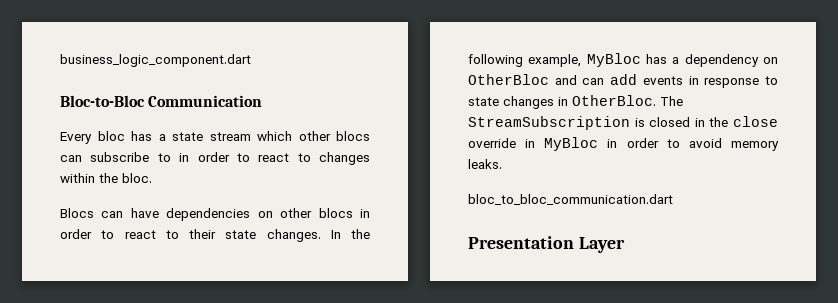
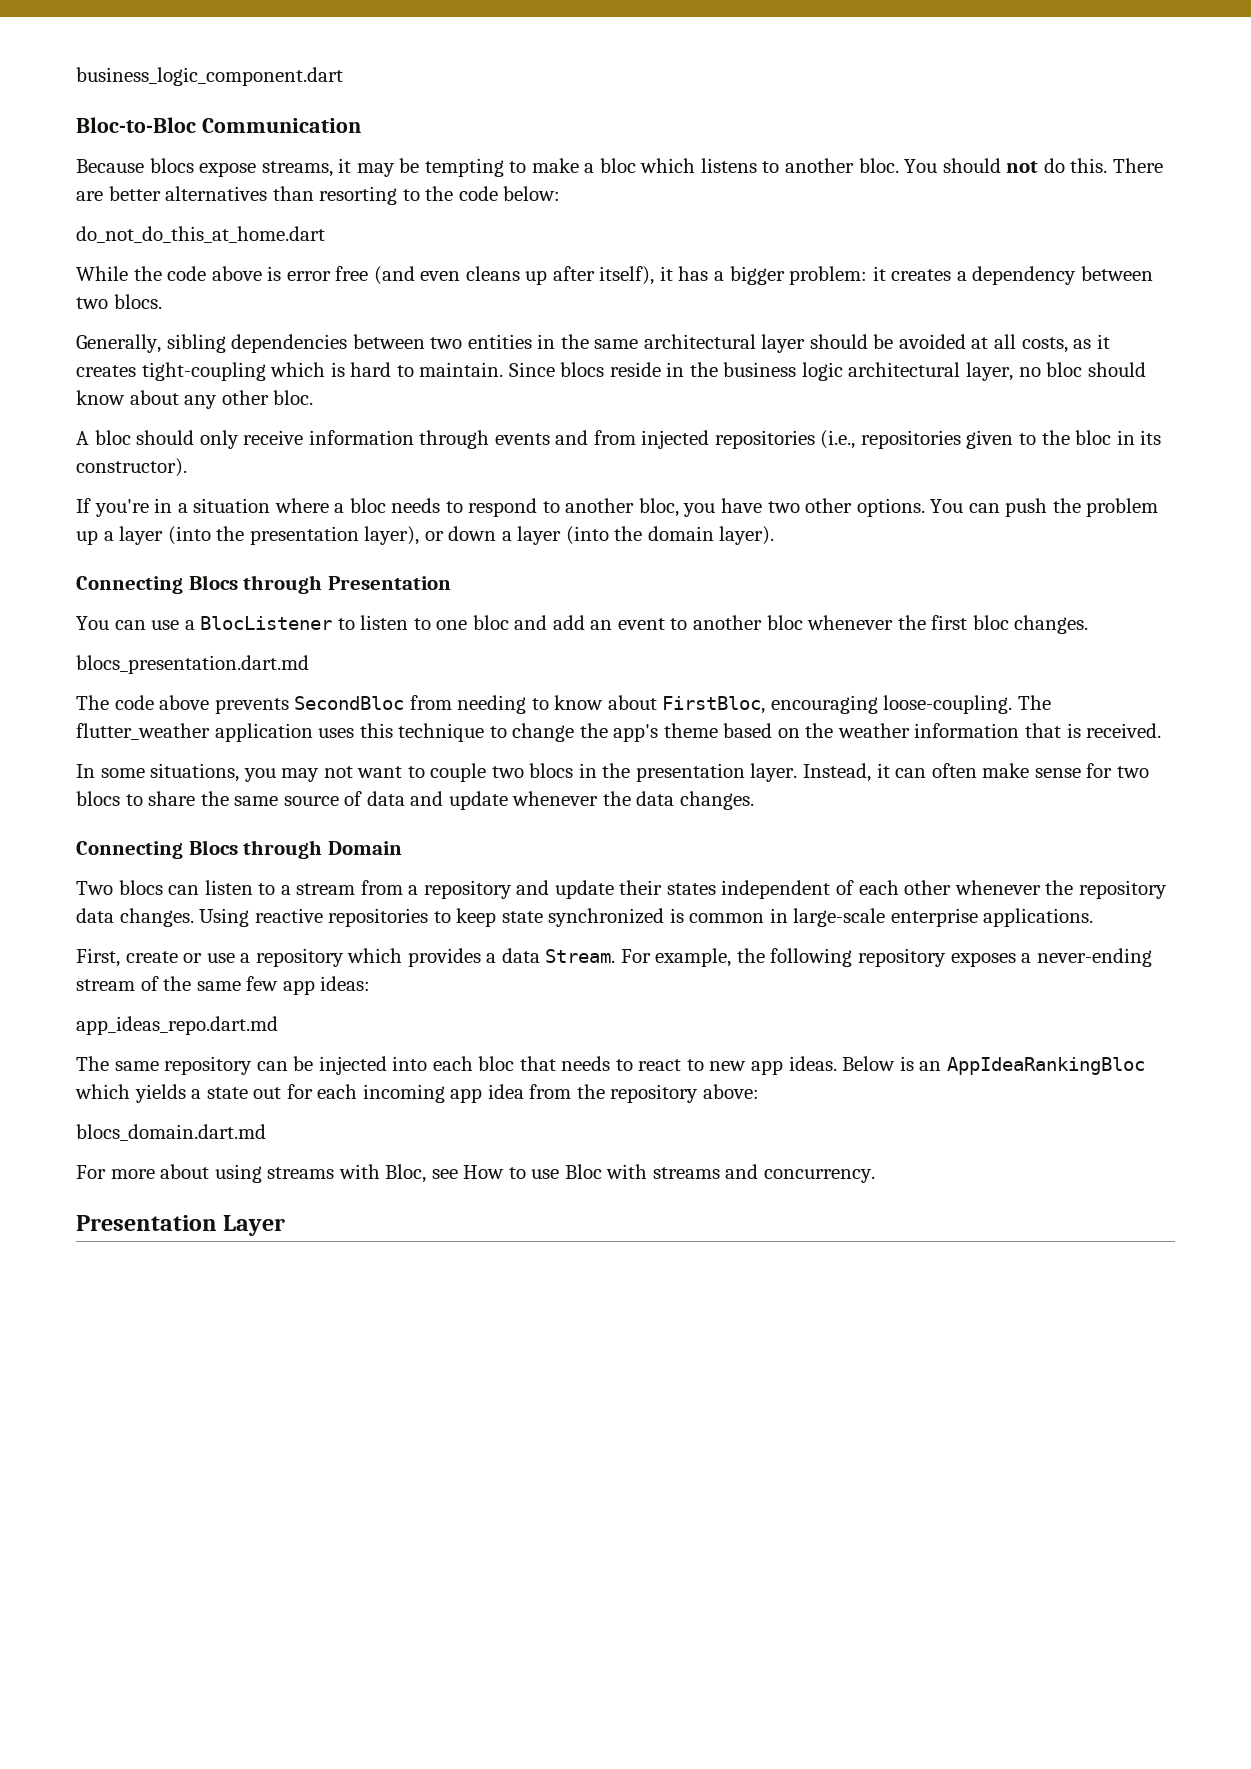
[60,131,370,144] [60,152,370,165] [60,173,152,183] [60,208,370,221] [60,229,370,242] [468,53,778,67] [468,74,778,88] [468,95,683,109] [468,116,778,130] [468,137,779,151] [468,159,502,169] [468,194,673,205] Every bloc has a state stream which other blocs can subscribe to in order to react to changes within the bloc. // Blocs can have dependencies on other blocs in order to react to their state changes. In the following example, MyBloc has a dependency on OtherBloc and can add events in response to state changes in OtherBloc. The StreamSubscription is closed in the close override in MyBloc in order to avoid memory leaks. // bloc_to_bloc_communication.dart -> [76,158,1163,177] [76,186,561,205] [76,226,325,243] [76,266,1153,285] [76,294,162,309] [76,334,1110,353] [76,362,1146,381] [76,390,314,409] [76,430,1162,449] [76,458,187,477] [76,498,1159,517] [76,526,775,545] [76,575,451,594] [76,615,1089,634] [76,655,309,674] [76,695,1051,714] [76,723,1162,742] [76,763,1149,782] [76,791,754,810] [76,840,402,859] [76,880,1167,899] [76,908,1094,927] [76,948,1152,967] [76,976,371,995] [76,1016,278,1035] [76,1056,1145,1075] [75,1084,759,1103] [76,1124,266,1141] [76,1164,876,1183] Because blocs expose streams, it may be tempting to make a bloc which listens to another bloc. You should not do this. There are better alternatives than resorting to the code below: // do_not_do_this_at_home.dart // While the code above is error free (and even cleans up after itself), it has a bigger problem: it creates a dependency between two blocs. // Generally, sibling dependencies between two entities in the same architectural layer should be avoided at all costs, as it creates tight-coupling which is hard to maintain. Since blocs reside in the business logic architectural layer, no bloc should know about any other bloc. // A bloc should only receive information through events and from injected repositories (i.e., repositories given to the bloc in its constructor). // If you're in a situation where a bloc needs to respond to another bloc, you have two other options. You can push the problem up a layer (into the presentation layer), or down a layer (into the domain layer). // Connecting Blocs through Presentation // You can use a BlocListener to listen to one bloc and add an event to another bloc whenever the first bloc changes. // blocs_presentation.dart.md // The code above prevents SecondBloc from needing to know about FirstBloc, encouraging loose-coupling. The flutter_weather application uses this technique to change the app's theme based on the weather information that is received. // In some situations, you may not want to couple two blocs in the presentation layer. Instead, it can often make sense for two blocs to share the same source of data and update whenever the data changes. // Connecting Blocs through Domain // Two blocs can listen to a stream from a repository and update their states independent of each other whenever the repository data changes. Using reactive repositories to keep state synchronized is common in large-scale enterprise applications. // First, create or use a repository which provides a data Stream. For example, the following repository exposes a never-ending stream of the same few app ideas: // app_ideas_repo.dart.md // The same repository can be injected into each bloc that needs to react to new app ideas. Below is an AppIdeaRankingBloc which yields a state out for each incoming app idea from the repository above: // blocs_domain.dart.md // For more about using streams with Bloc, see How to use Bloc with streams and concurrency.

